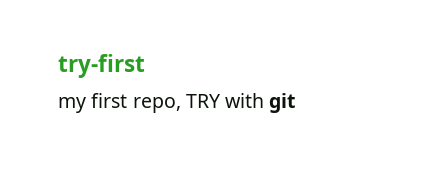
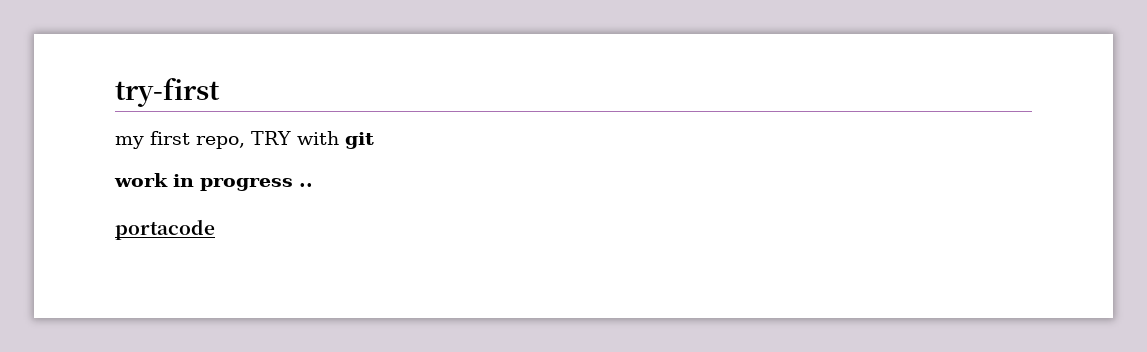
(296, 103) none -> [114,173,313,191] [115,219,215,240] // work in progress .. // portacode

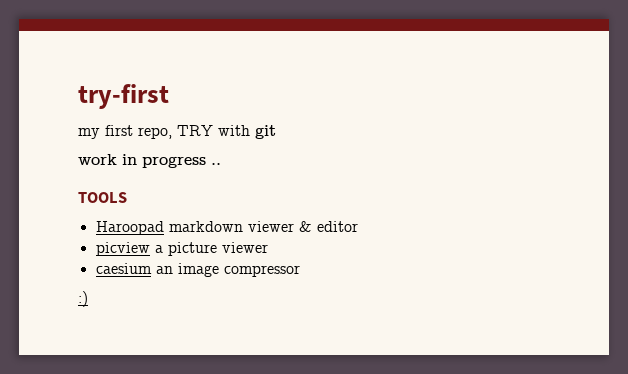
[115,219,215,240] portacode -> [78,192,127,203] [95,221,358,235] [95,242,268,256] [95,263,300,277] [78,291,88,307] TOOLS // Haroopad markdown viewer & editor // picview a picture viewer // caesium an image compressor // :)

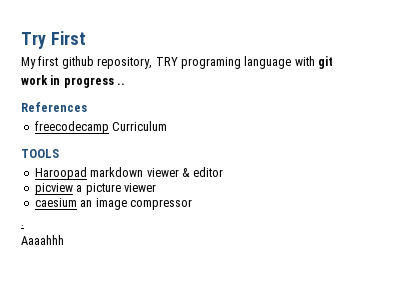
[78,84,169,109] [78,125,213,139] try-first // my first repo, TRY -> [21,31,86,49] [21,56,292,69] Try First // My first github repository, TRY programing language
(221, 164) none -> [21,102,87,112] [34,121,168,134] // References // freecodecamp Curriculum
[78,291,88,307] :) -> [21,225,24,226] [21,235,64,245] . // Aaaahhh

